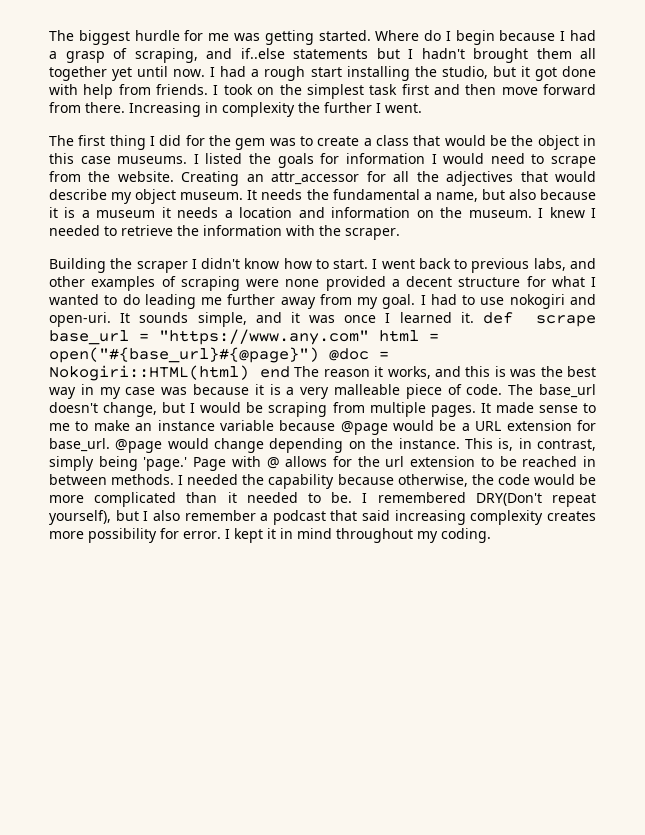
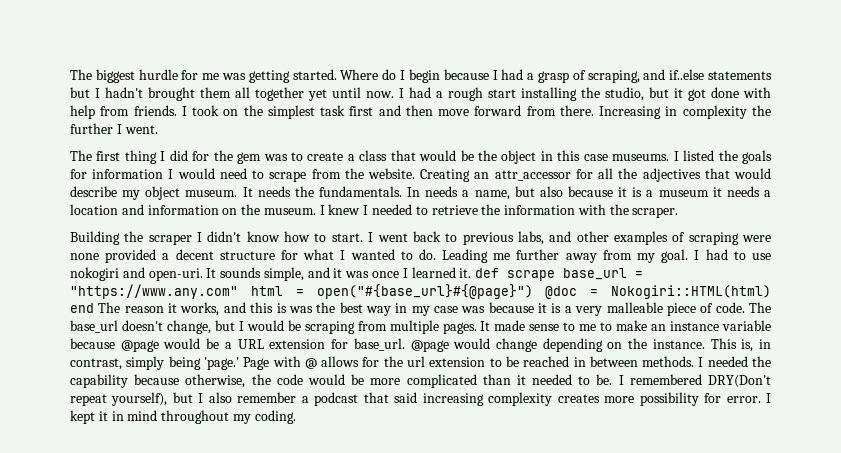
[332,189,420,200] fundamental -> [319,186,459,197] fundamentals. In needs
[122,294,196,309] do leading -> [418,249,489,263] do. Leading

